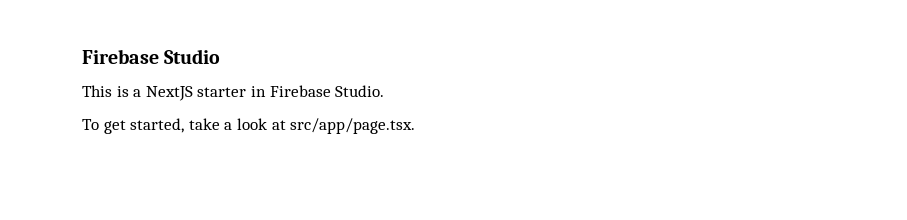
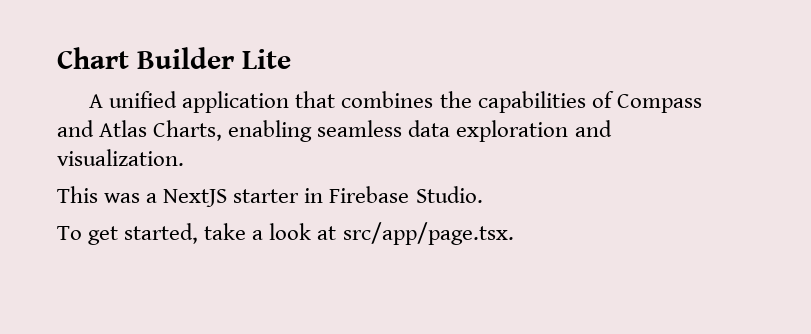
[82,49,221,64] Firebase Studio -> [57,47,291,69] [89,91,702,113] [57,120,612,142] [57,149,184,166] Chart Builder Lite // A unified application that combines the capabilities of Compass and Atlas Charts, enabling seamless data exploration and visualization.
[116,86,129,97] is -> [104,193,141,203] was

